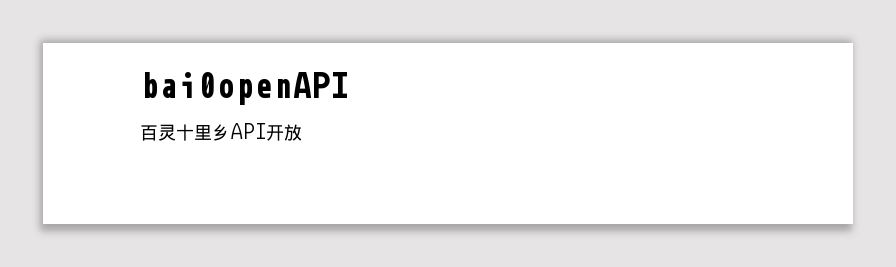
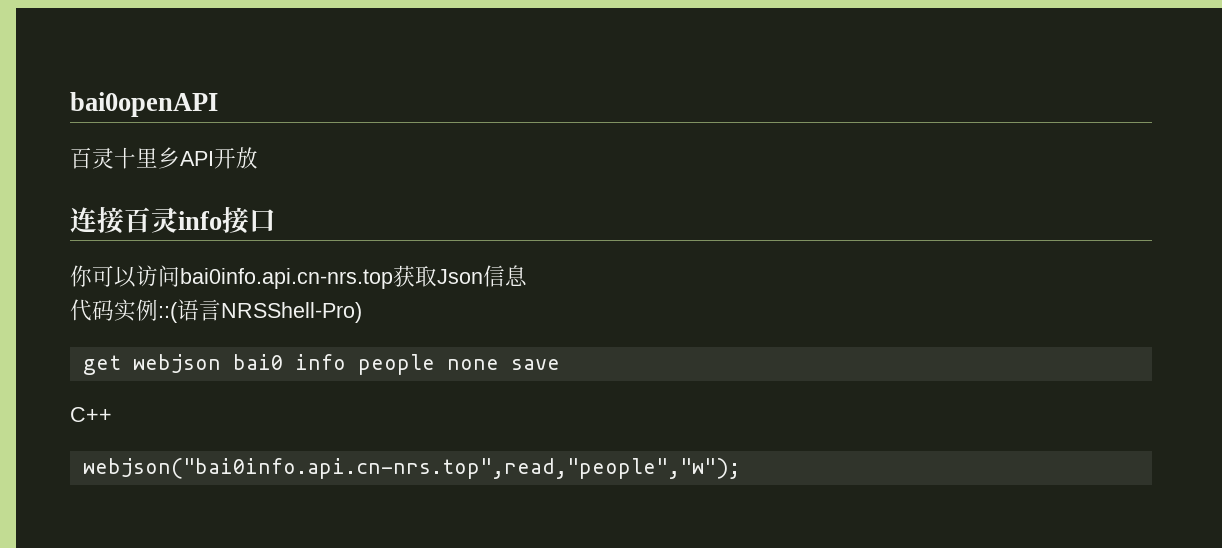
(302, 132) none -> [70,206,276,234] [70,265,527,289] [70,299,362,323] [82,354,560,375] [70,407,112,422] [82,458,740,479] // 连接百灵info接口 // 你可以访问bai0info.api.cn-nrs.top获取Json信息 // 代码实例::(语言NRSShell-Pro) // get webjson bai0 info people none save // C++ // webjson("bai0info.api.cn-nrs.top",read,"people","w");

